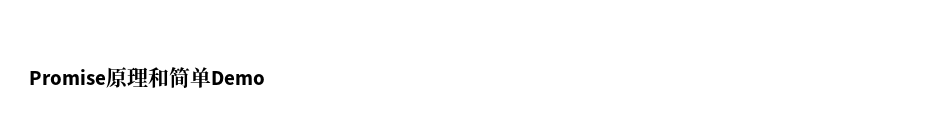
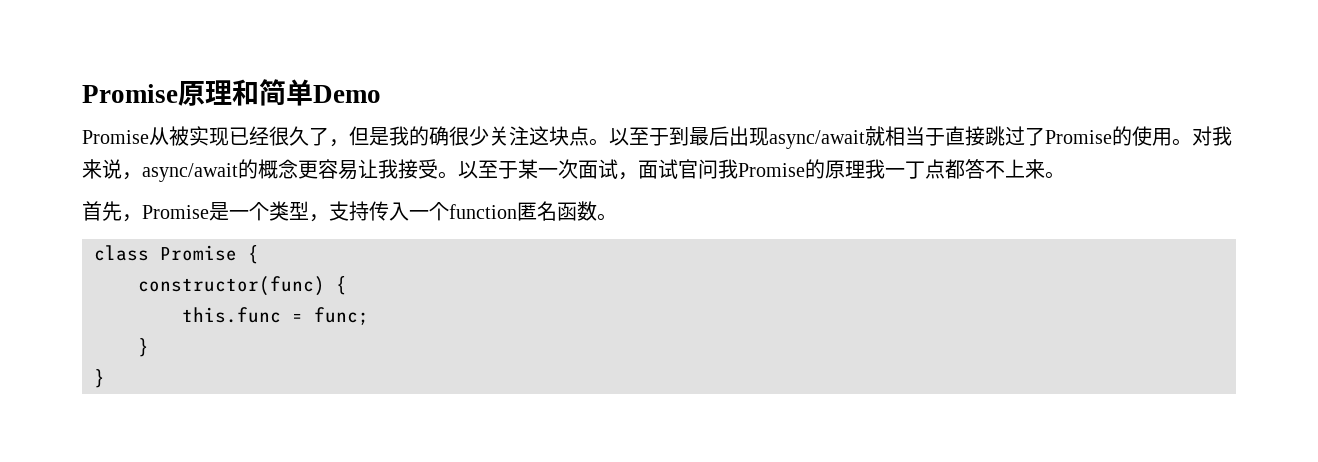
(265, 78) none -> [82,126,1232,149] [82,159,1065,182] [82,201,617,222] [94,245,259,264] [138,276,347,296] [182,307,369,325] [138,338,149,357] [94,369,105,388] // Promise从被实现已经很久了，但是我的确很少关注这块点。以至于到最后出现async/await就相当于直接跳过了Promise的使用。对我来说，async/await的概念更容易让我接受。以至于某一次面试，面试官问我Promise的原理我一丁点都答不上来。 // 首先，Promise是一个类型，支持传入一个function匿名函数。 // class Promise { // constructor(func) { // this.func = func; // } // }

